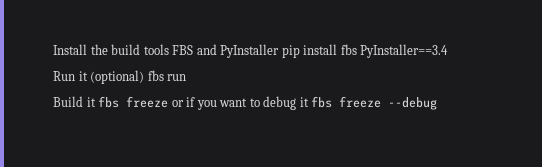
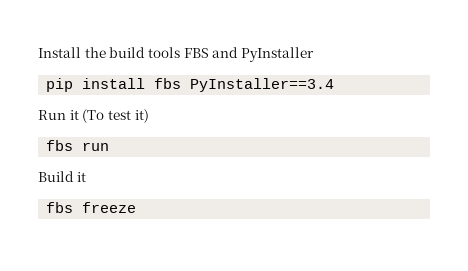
(280, 51) none -> (314, 54) //
[90,70,145,84] (optional) -> [82,109,149,123] (To test it) //
[98,96,438,110] fbs freeze or if you want to debug it fbs freeze --debug -> [46,202,137,213] // fbs freeze

